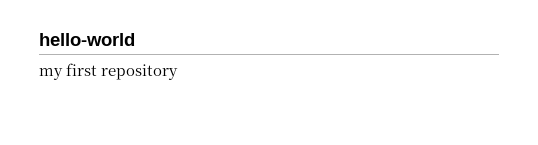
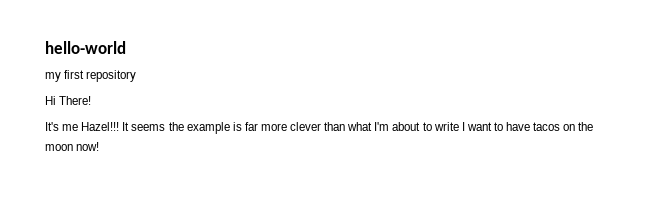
(179, 72) none -> [45,96,92,105] [45,122,594,134] [45,142,100,151] // Hi There! // It's me Hazel!!! It seems the example is far more clever than what I'm about to write I want to have tacos on the moon now!

